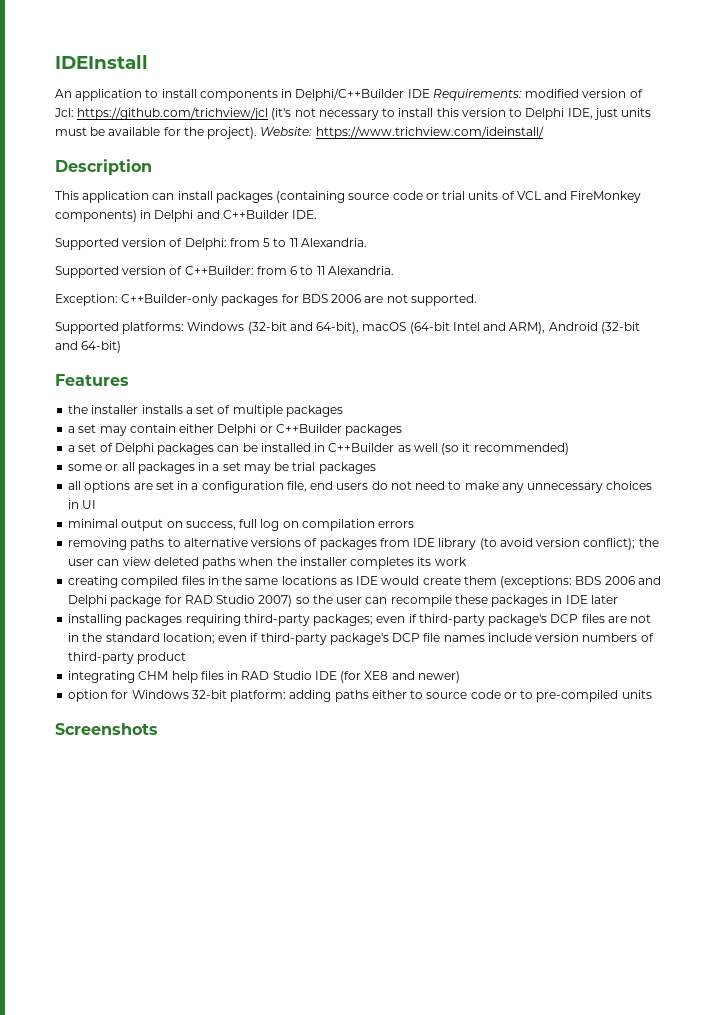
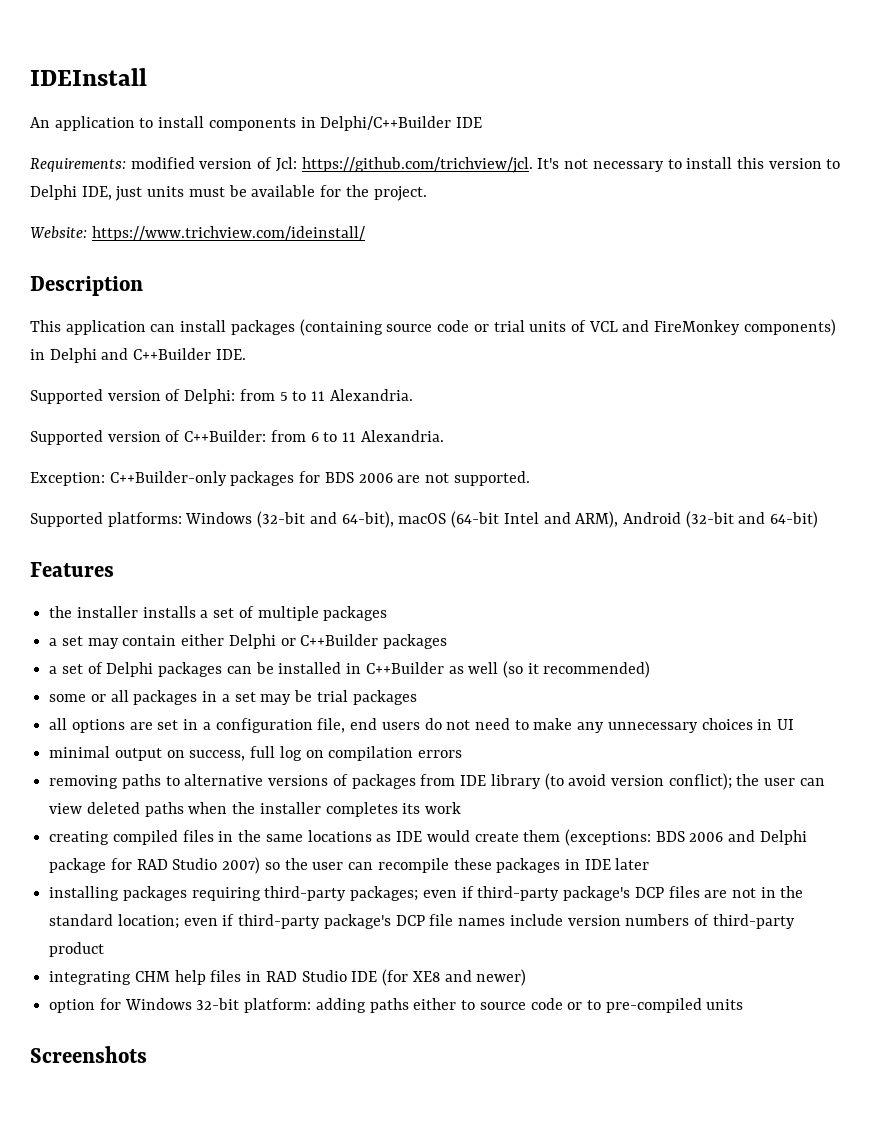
(430, 93) none -> (483, 122) //
[77,107,292,120] https://github.com/trichview/jcl (it's -> [301,157,560,173] https://github.com/trichview/jcl. It's
[207,127,258,139] project). -> [373,186,427,201] project. //

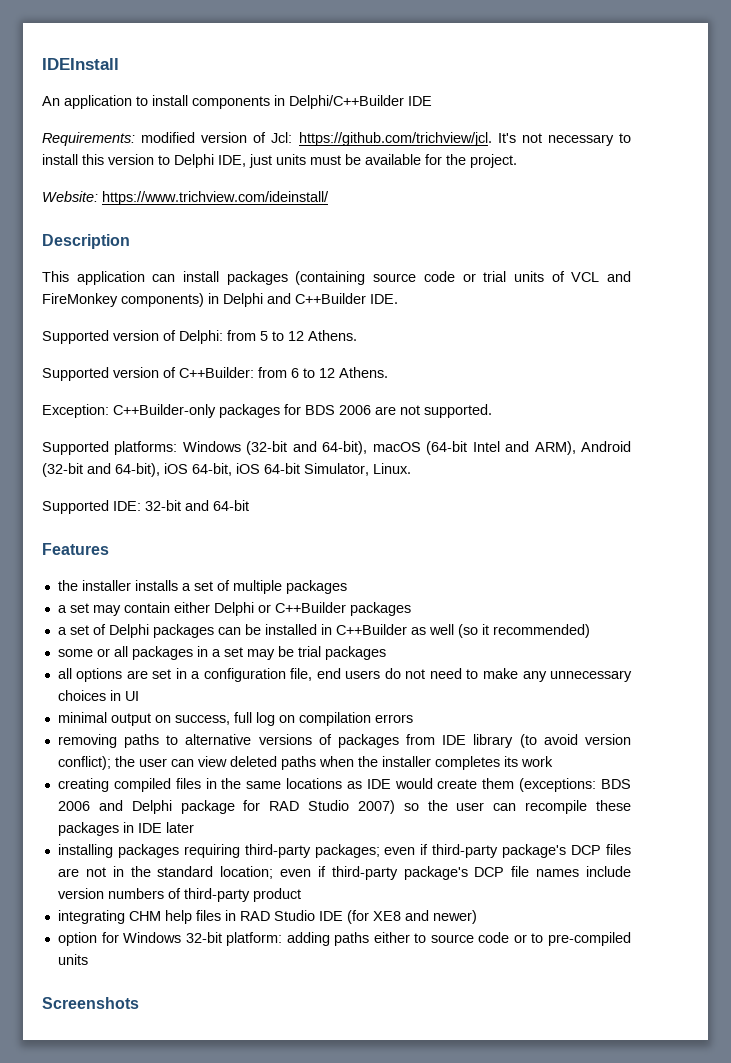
[311,389,413,401] 11 Alexandria. -> [288,330,357,341] 12 Athens.
[342,430,444,442] 11 Alexandria. -> [319,367,388,378] 12 Athens.
[770,511,819,528] 64-bit) -> [115,463,411,477] [42,500,249,514] 64-bit), iOS 64-bit, iOS 64-bit Simulator, Linux. // Supported IDE: 32-bit and 64-bit

